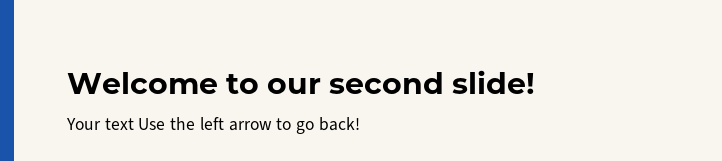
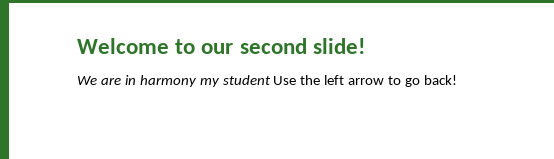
[66,118,134,130] Your text -> [77,75,271,87] We are in harmony my student

